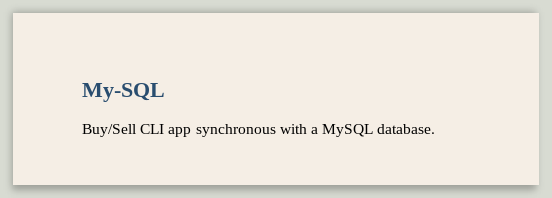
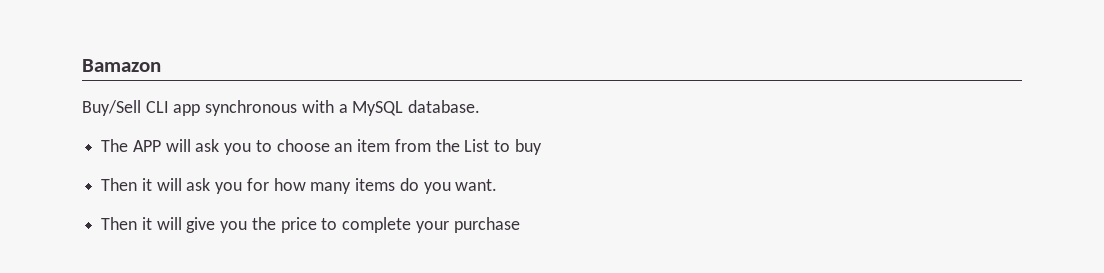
[82,83,165,102] My-SQL -> [82,59,161,72] Bamazon
(436, 129) none -> [101,139,542,155] [101,178,498,194] [101,217,520,233] // The APP will ask you to choose an item from the List to buy // Then it will ask you for how many items do you want. // Then it will give you the price to complete your purchase

